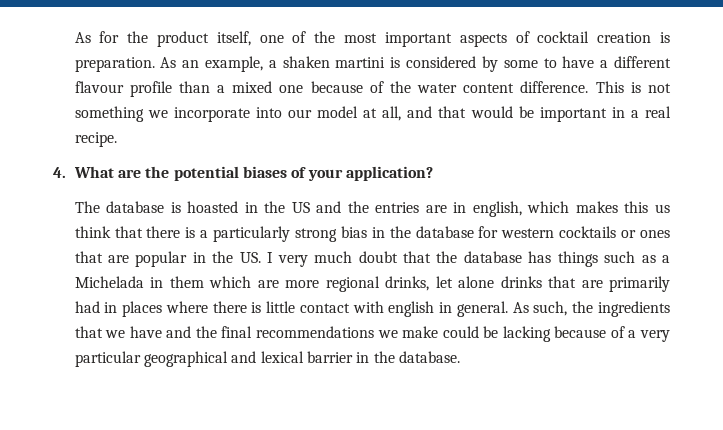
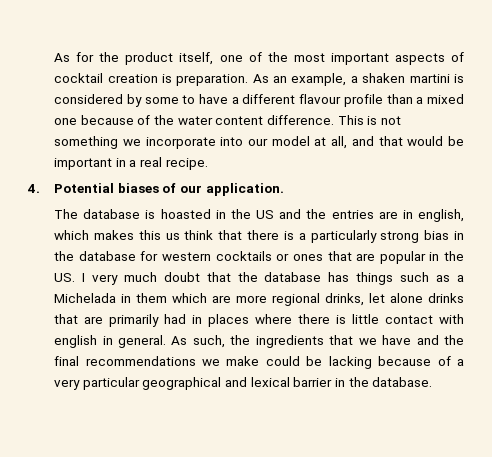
[73,166,433,181] What are the potential biases of your application? -> [54,183,284,196] Potential biases of our application.

